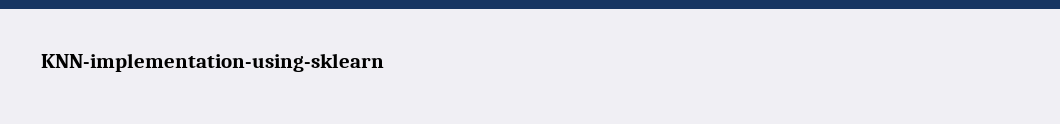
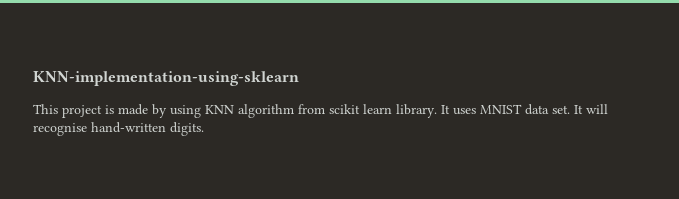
(384, 62) none -> [33,104,608,118] [33,122,204,136] // This project is made by using KNN algorithm from scikit learn library. It uses MNIST data set. It will recognise hand-written digits.

